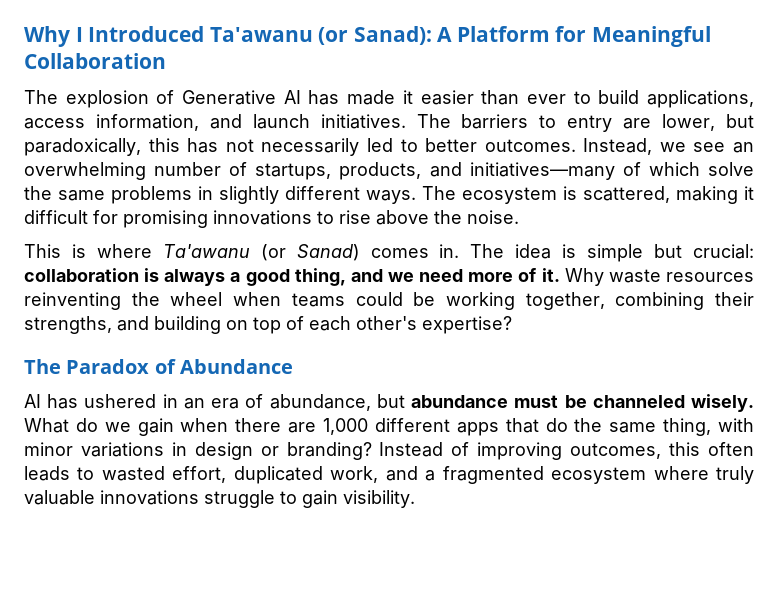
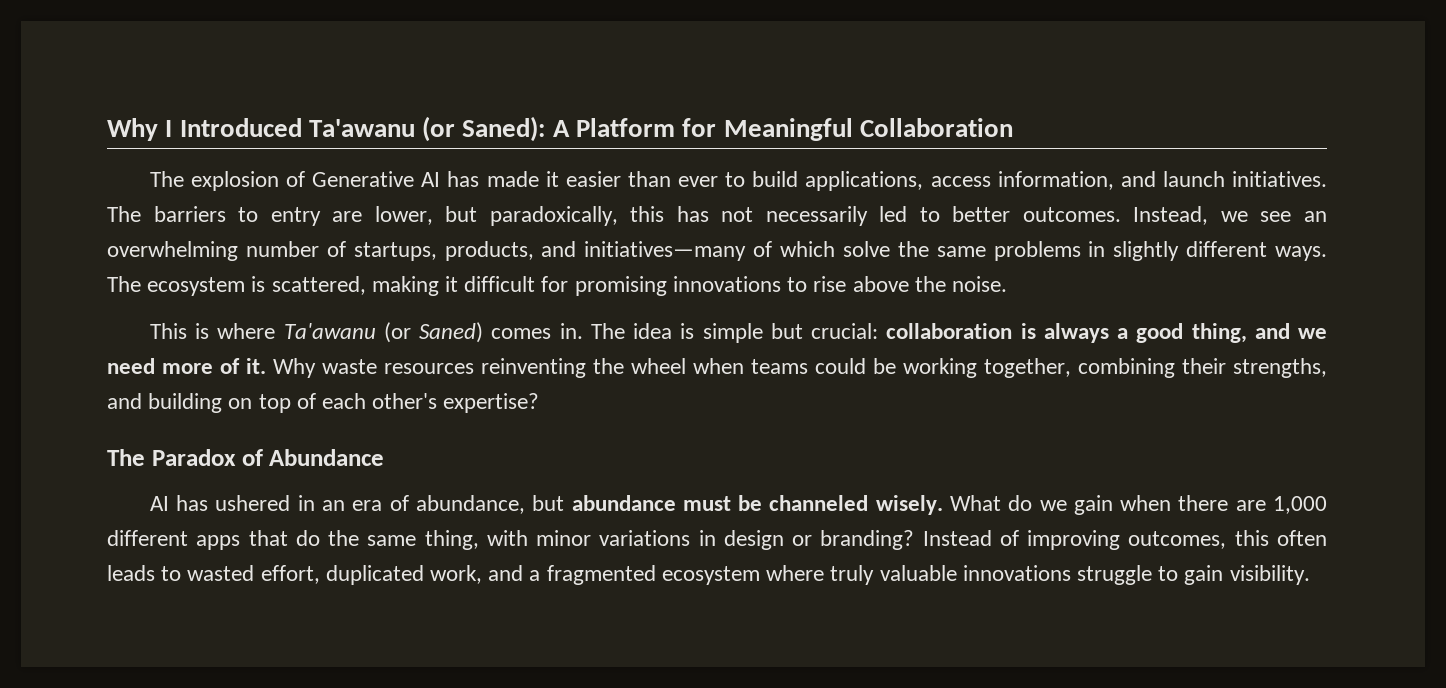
[353,26,432,45] Sanad): -> [462,116,546,142] Saned):
[296,244,360,261] Sanad) -> [419,322,484,343] Saned)

